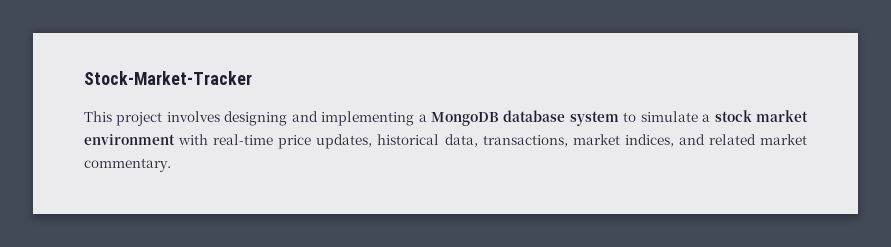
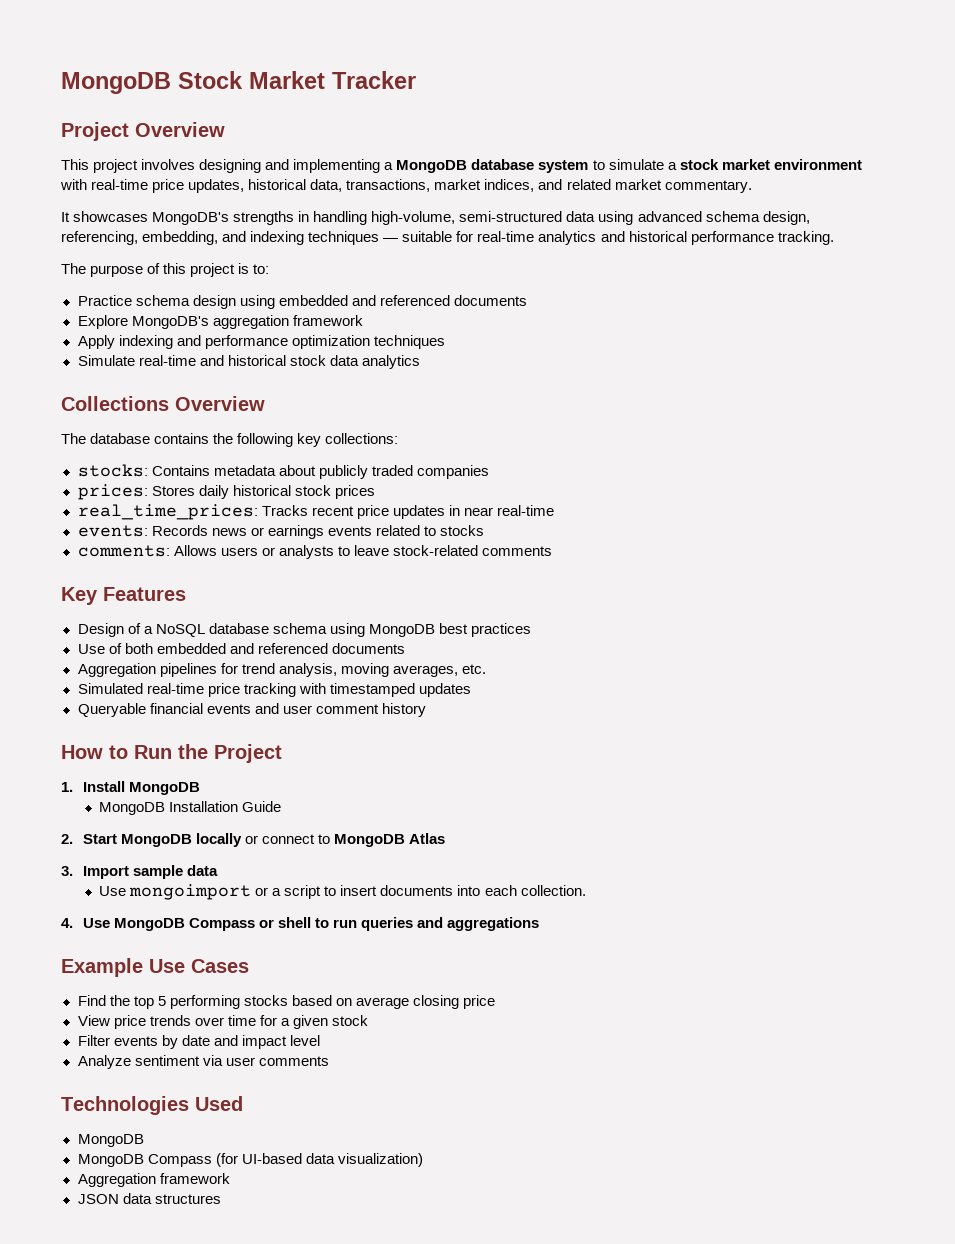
[84,71,252,85] Stock-Market-Tracker -> [61,71,416,94] [61,122,225,141] MongoDB Stock Market Tracker // Project Overview
(171, 165) none -> [61,211,810,225] [61,231,834,245] [61,263,270,277] [77,295,527,309] [77,315,363,329] [77,335,445,349] [77,355,420,369] [61,396,265,411] [61,433,399,447] [77,464,489,479] [77,484,375,500] [77,504,554,520] [77,525,484,539] [77,545,552,559] [61,587,186,605] [77,623,531,637] [77,643,405,654] [77,663,486,677] [77,683,471,697] [77,703,426,717] [61,744,282,763] [61,781,200,795] [99,801,282,815] [61,833,445,847] [61,865,218,879] [99,884,586,900] [61,917,540,931] [61,958,249,977] [77,995,496,1009] [77,1015,368,1029] [77,1035,320,1049] [77,1055,329,1069] [61,1096,243,1115] [77,1134,144,1147] [77,1153,423,1167] [77,1173,230,1187] [77,1193,221,1204] // It showcases MongoDB's strengths in handling high-volume, semi-structured data using advanced schema design, referencing, embedding, and indexing techniques — suitable for real-time analytics and historical performance tracking. // The purpose of this project is to: // Practice schema design using embedded and referenced documents // Explore MongoDB's aggregation framework // Apply indexing and performance optimization techniques // Simulate real-time and historical stock data analytics // Collections Overview // The database contains the following key collections: // stocks: Contains metadata about publicly traded companies // prices: Stores daily historical stock prices // real_time_prices: Tracks recent price updates in near real-time // events: Records news or earnings events related to stocks // comments: Allows users or analysts to leave stock-related comments // Key Features // Design of a NoSQL database schema using MongoDB best practices // Use of both embedded and referenced documents // Aggregation pipelines for trend analysis, moving averages, etc. // Simulated real-time price tracking with timestamped updates // Queryable financial events and user comment history // How to Run the Project // 1. Install MongoDB // MongoDB Installation Guide // 2. Start MongoDB locally or connect to MongoDB Atlas // 3. Import sample data // Use mongoimport or a script to insert documents into each collection. // 4. Use MongoDB Compass or shell to run queries and aggregations // Example Use Cases // Find the top 5 performing stocks based on average closing price // View price trends over time for a given stock // Filter events by date and impact level // Analyze sentiment via user comments // Technologies Used // MongoDB // MongoDB Compass (for UI-based data visualization) // Aggregation framework // JSON data structures

